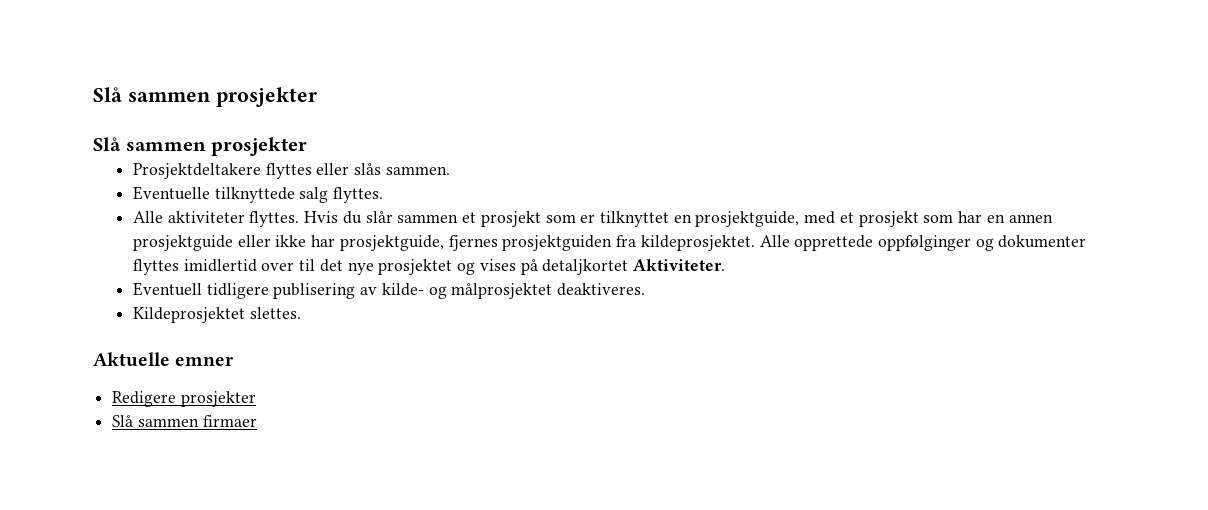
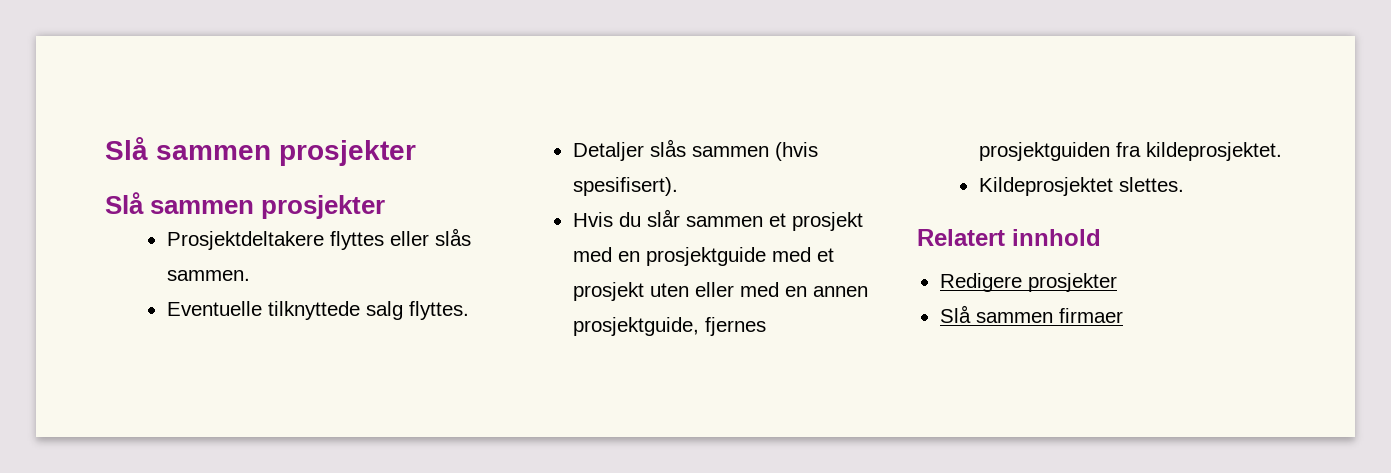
[133,211,300,227] Alle aktiviteter flyttes. -> [572,139,818,161] [572,177,678,196] Detaljer slås sammen (hvis spesifisert). //
[545,211,1053,227] [133,235,336,251] som er tilknyttet en prosjektguide, med et prosjekt som har en annen prosjektguide eller ikke har -> [572,247,834,266] [572,282,868,301] med en prosjektguide med et prosjekt uten eller med en annen
[759,235,1087,251] [133,259,725,275] [133,282,646,299] Alle opprettede oppfølginger og dokumenter flyttes imidlertid over til det nye prosjektet og vises på detaljkortet Aktiviteter. // Eventuell tidligere publisering av kilde- og målprosjektet deaktiveres. -> (1282, 151) none
[93,352,235,367] Aktuelle emner -> [917,229,1101,246] Relatert innhold

